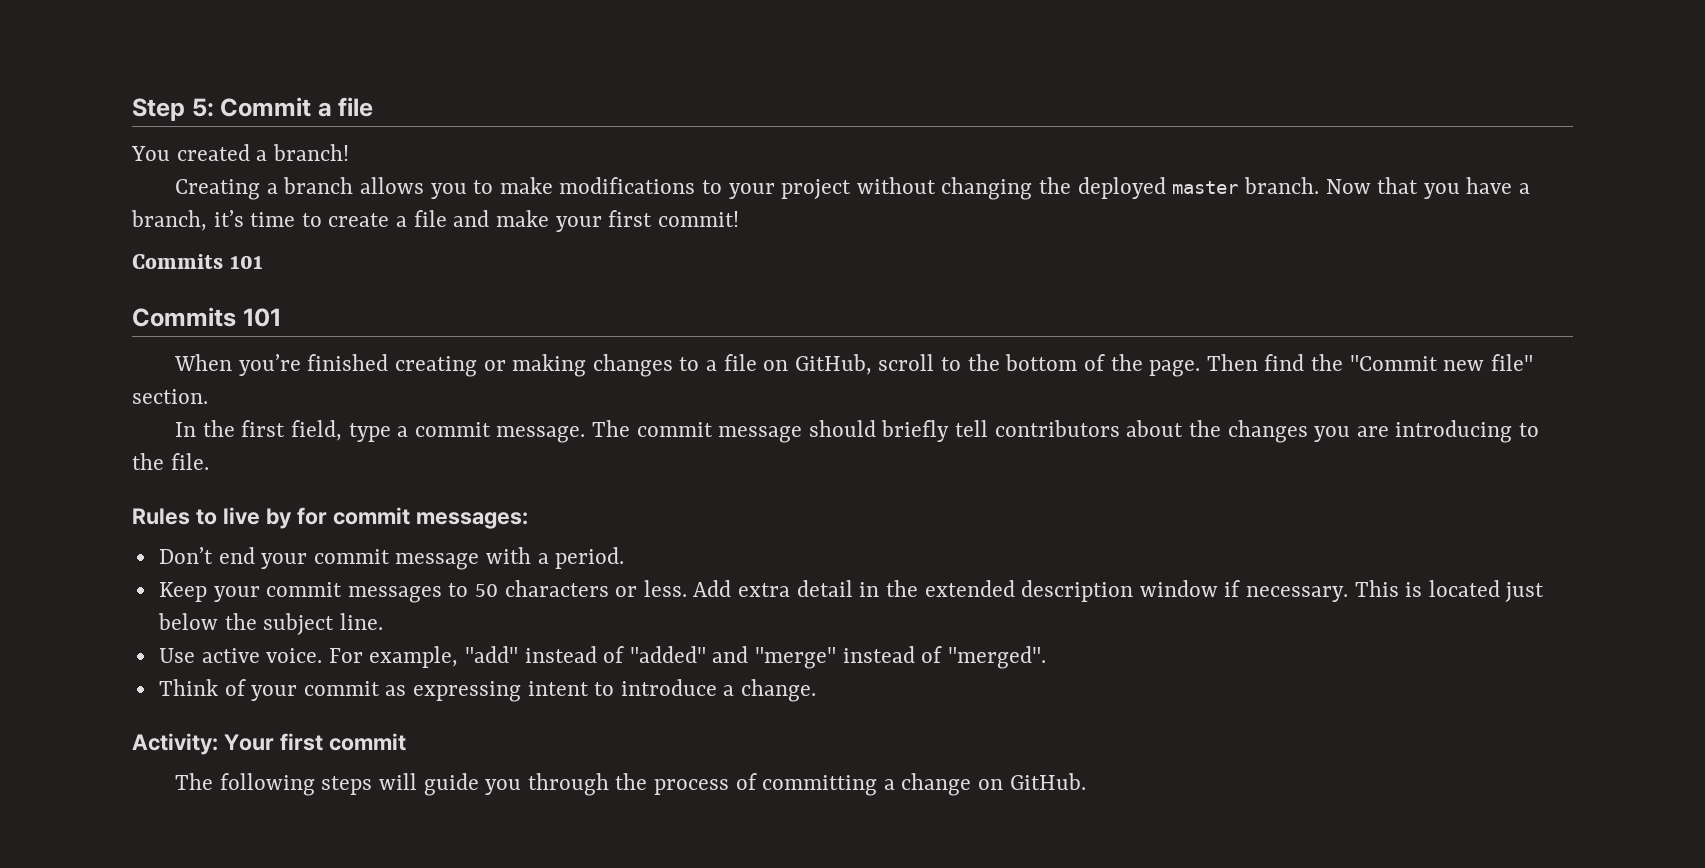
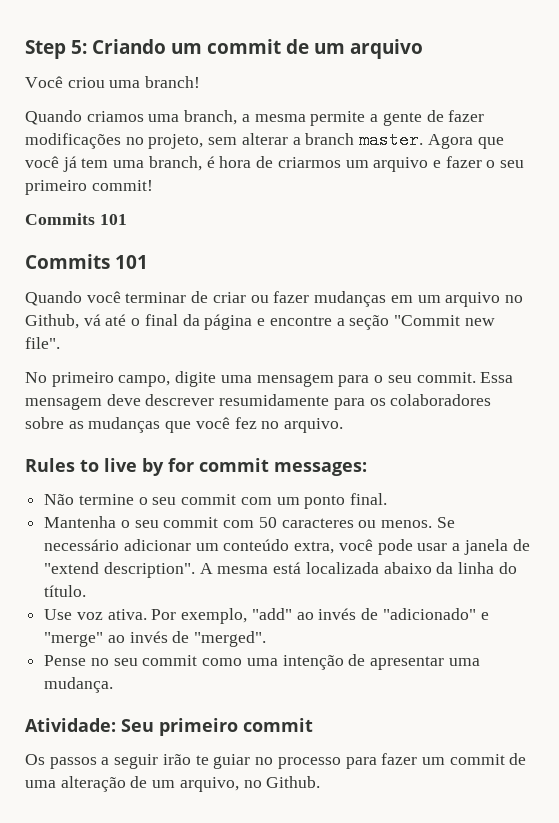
[220,97,374,117] [131,144,349,161] [175,177,1531,200] [131,210,653,232] Commit a file // You created a branch! // Creating a branch allows you to make modifications to your project without changing the deployed master branch. Now that you have a branch, it’s time to create a file and make your first -> [92,39,423,59] [25,76,201,88] [25,110,485,126] [25,131,504,149] [25,156,525,172] [25,180,87,195] Criando um commit de um arquivo // Você criou uma branch! // Quando criamos uma branch, a mesma permite a gente de fazer modificações no projeto, sem alterar a branch master. Agora que você já tem uma branch, é hora de criarmos um arquivo e fazer o seu primeiro
[174,354,1533,377] [132,389,208,404] [175,420,1540,443] [132,453,209,470] When you’re finished creating or making changes to a file on GitHub, scroll to the bottom of the page. Then find the "Commit new file" section. // In the first field, type a commit message. The commit message should briefly tell contributors about the changes you are introducing to the file. -> [25,291,523,307] [25,314,495,330] [25,337,60,349] [25,371,514,387] [25,394,492,410] [25,417,344,433] Quando você terminar de criar ou fazer mudanças em um arquivo no Github, vá até o final da página e encontre a seção "Commit new file". // No primeiro campo, digite uma mensagem para o seu commit. Essa mensagem deve descrever resumidamente para os colaboradores sobre as mudanças que você fez no arquivo.
[158,547,625,570] [158,580,1545,603] [157,613,383,635] [158,646,1046,669] [158,679,817,702] [132,733,406,755] [175,773,1086,796] Don’t end your commit message with a period. // Keep your commit messages to 50 characters or less. Add extra detail in the extended description window if necessary. This is located just below the subject line. // Use active voice. For example, "add" instead of "added" and "merge" instead of "merged". // Think of your commit as expressing intent to introduce a change. // Activity: Your first commit // The following steps will guide you through the process of committing a change on GitHub. -> [44,493,388,509] [44,516,455,528] [44,539,530,555] [44,562,517,578] [44,585,87,597] [44,608,489,624] [44,631,267,647] [44,654,480,670] [44,677,114,693] [25,718,313,736] [25,753,527,769] [25,776,321,792] Não termine o seu commit com um ponto final. // Mantenha o seu commit com 50 caracteres ou menos. Se necessário adicionar um conteúdo extra, você pode usar a janela de "extend description". A mesma está localizada abaixo da linha do título. // Use voz ativa. Por exemplo, "add" ao invés de "adicionado" e "merge" ao invés de "merged". // Pense no seu commit como uma intenção de apresentar uma mudança. // Atividade: Seu primeiro commit // Os passos a seguir irão te guiar no processo para fazer um commit de uma alteração de um arquivo, no Github.

